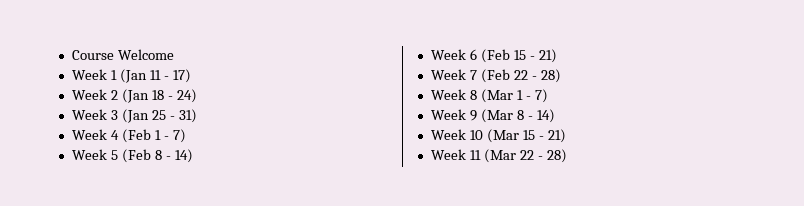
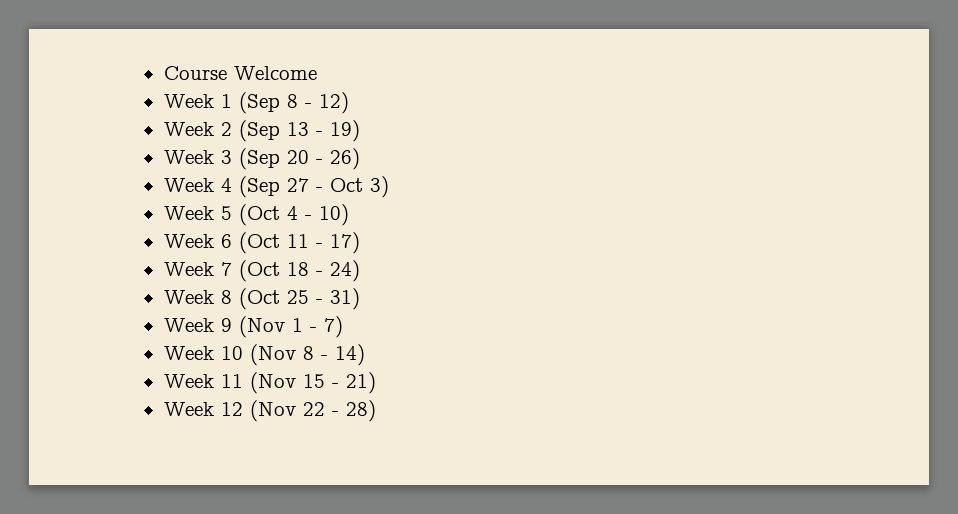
[119,69,147,83] (Jan -> [238,92,349,114] [163,120,360,142] [163,148,360,170] [163,176,389,198] [163,204,349,226] [163,232,280,254] (Sep 8 - 12) // Week 2 (Sep 13 - 19) // Week 3 (Sep 20 - 26) // Week 4 (Sep 27 - Oct 3) // Week 5 (Oct 4 - 10) // Week 6 (Oct
[110,89,149,103] 2 (Jan -> [220,260,280,282] 7 (Oct
[110,109,149,123] 3 (Jan -> [220,288,280,310] 8 (Oct
[110,129,186,143] [71,149,193,163] [430,49,557,63] [430,69,561,83] [430,89,548,103] [430,109,555,123] [430,129,566,143] [430,149,567,163] 4 (Feb 1 - 7) // Week 5 (Feb 8 - 14) // Week 6 (Feb 15 - 21) // Week 7 (Feb 22 - 28) // Week 8 (Mar 1 - 7) // Week 9 (Mar 8 - 14) // Week 10 (Mar 15 - 21) // Week 11 (Mar 22 - 28) -> [220,316,343,338] [163,344,365,366] [163,372,376,394] [163,400,376,422] 9 (Nov 1 - 7) // Week 10 (Nov 8 - 14) // Week 11 (Nov 15 - 21) // Week 12 (Nov 22 - 28)

